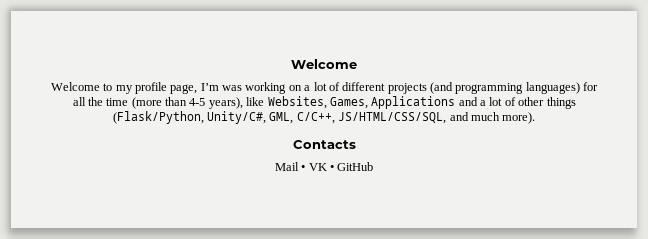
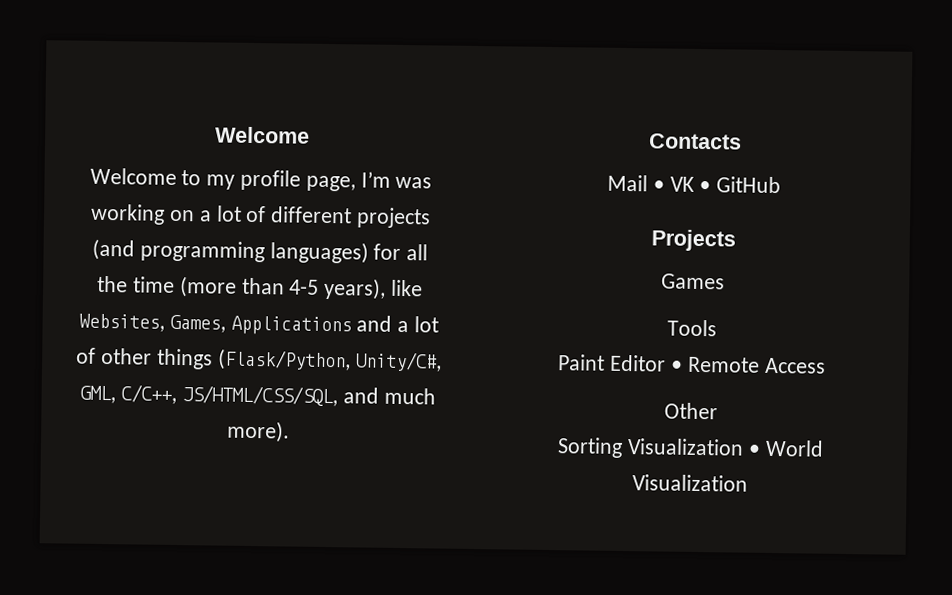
(374, 166) none -> [650,229,736,252] [661,273,725,290] [667,319,717,337] [558,354,826,374] [664,402,718,420] [557,437,824,458] [632,474,748,492] // Projects // Games // Tools // Paint Editor • Remote Access // Other // Sorting Visualization • World Visualization

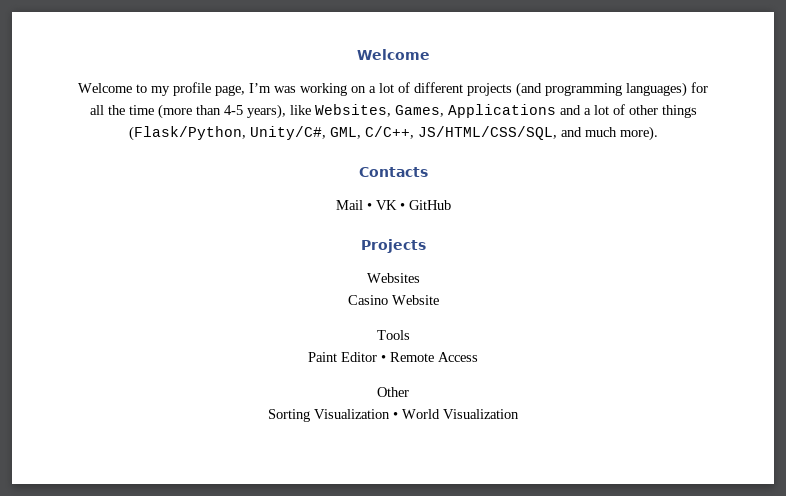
[661,273,725,290] Games -> [366,273,420,283] [347,295,439,305] Websites // Casino Website

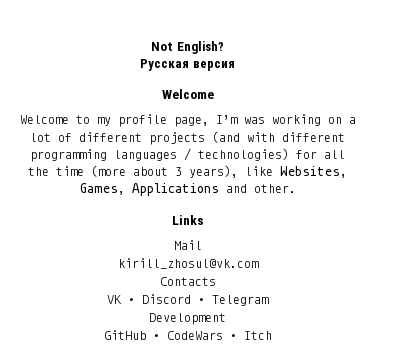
(356, 54) none -> [151,41,224,54] [140,59,235,71] Not English? // Русская версия //
[545,82,687,97] programming languages) -> [247,132,345,142] [30,148,289,162] with different programming languages / technologies)
[195,105,243,115] than 4-5 -> [133,167,182,176] about 3
[583,104,697,118] [128,126,658,141] [358,167,428,177] [335,200,451,210] [360,239,426,253] [366,273,420,283] [347,295,439,305] [376,330,410,340] [308,352,478,362] [377,387,409,397] [268,409,519,422] a lot of other things (Flask/Python, Unity/C#, GML, C/C++, JS/HTML/CSS/SQL, and much more). // Contacts // Mail • VK • GitHub // Projects // Websites // Casino Website // Tools // Paint Editor • Remote Access // Other // Sorting Visualization • World Visualization -> [253,184,296,193] [171,215,204,225] [173,240,202,250] [117,258,259,269] [159,277,216,286] [107,294,269,306] [149,313,226,325] [103,330,272,340] other. // Links // Mail // kirill_zhosul@vk.com // Contacts // VK • Discord • Telegram // Development // GitHub • CodeWars • Itch

